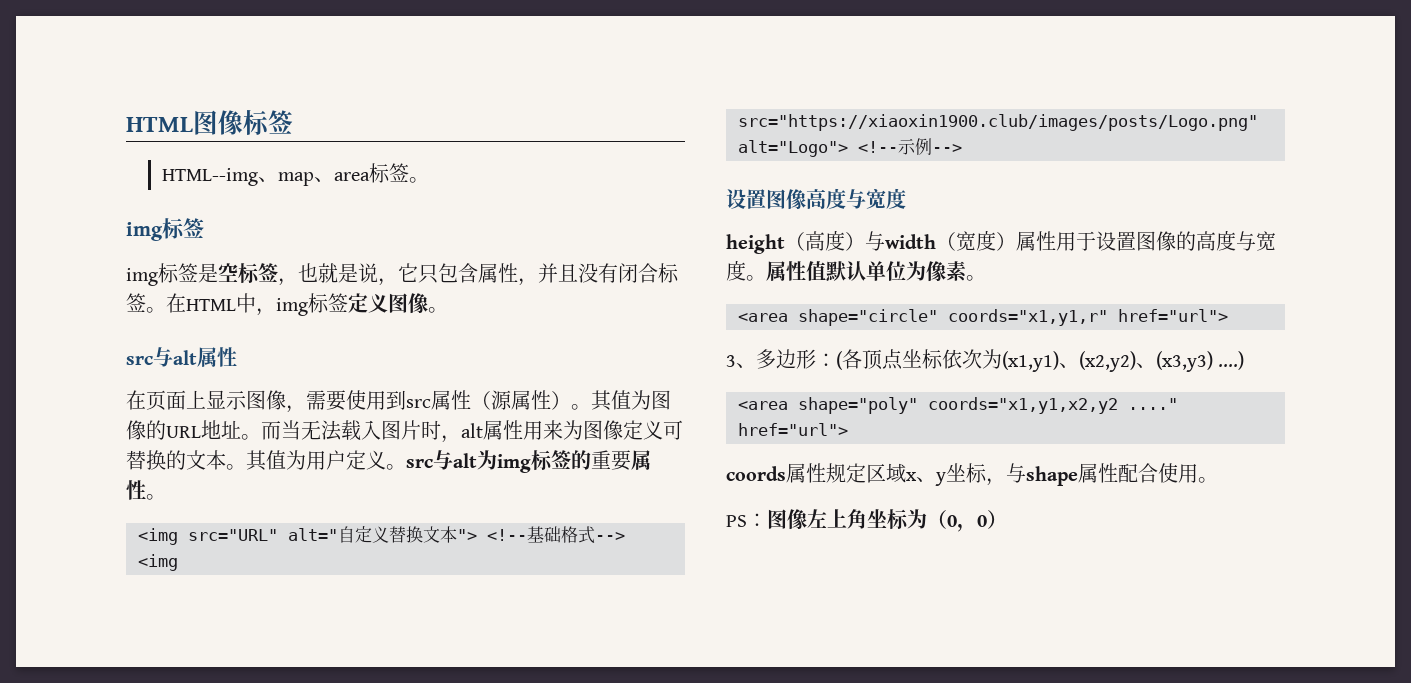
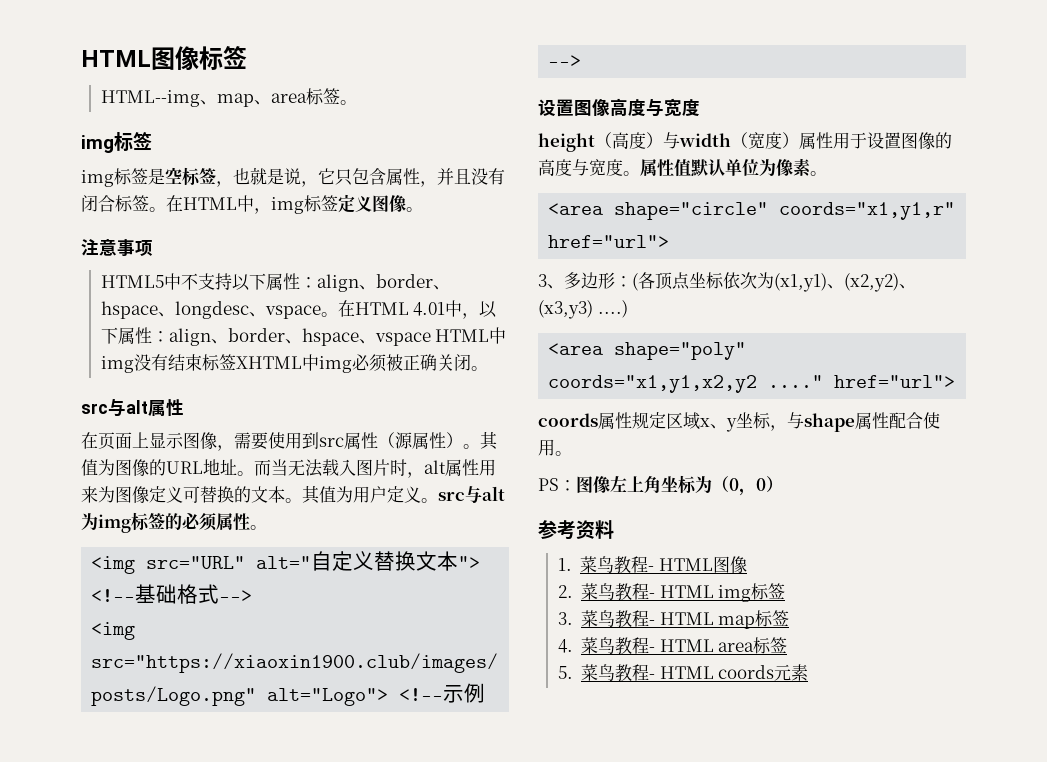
(448, 310) none -> [81,239,153,256] [100,273,450,292] [100,300,498,319] [100,327,507,346] [100,354,488,373] // 注意事项 // HTML5中不支持以下属性：align、border、hspace、longdesc、vspace。在HTML 4.01中，以下属性：align、border、hspace、vspace HTML中img没有结束标签XHTML中img必须被正确关闭。
[591,450,631,471] 重要 -> [182,512,217,531] 必须
(1007, 519) none -> [538,520,614,540] [557,556,747,574] [557,583,786,602] [557,610,790,629] [557,637,788,655] [557,664,809,682] // 参考资料 // 1.菜鸟教程- HTML图像 // 2.菜鸟教程- HTML img标签 // 3.菜鸟教程- HTML map标签 // 4.菜鸟教程- HTML area标签 // 5.菜鸟教程- HTML coords元素

